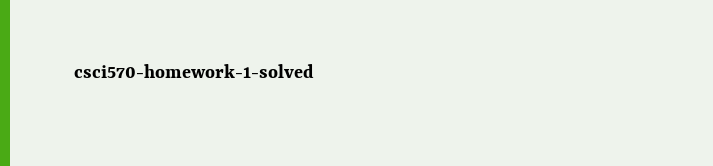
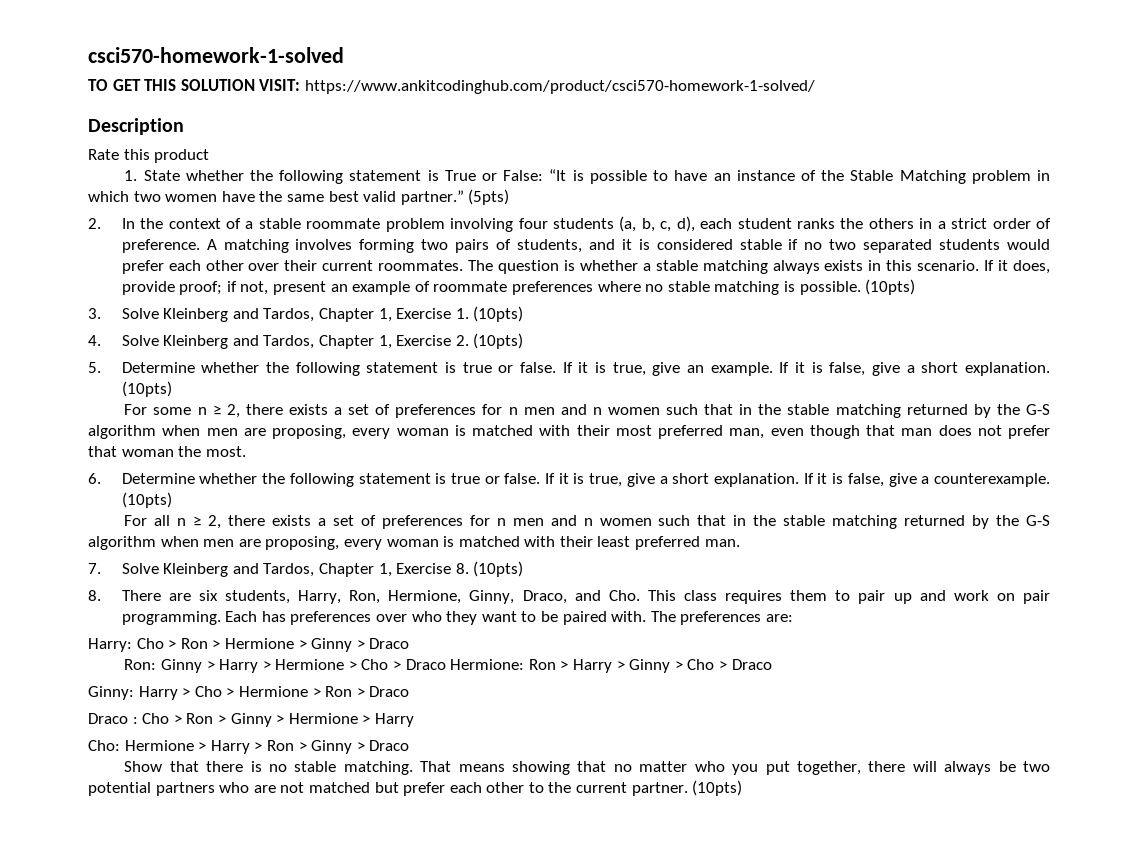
(314, 71) none -> [88,79,815,94] [88,118,184,135] [88,149,210,163] [124,169,1050,184] [88,189,510,205] [88,216,1051,232] [121,239,1051,253] [121,260,1050,274] [121,279,916,295] [88,306,524,322] [88,333,524,349] [88,362,1050,376] [121,381,172,397] [124,404,1050,418] [88,425,1050,439] [88,446,246,457] [88,473,1050,487] [121,492,172,508] [124,515,1051,529] [88,536,740,550] [88,561,524,577] [88,590,1051,604] [121,611,793,625] [88,638,410,652] [124,659,772,673] [88,686,410,700] [88,713,414,727] [88,740,410,754] [124,761,1050,775] [88,780,743,796] // TO GET THIS SOLUTION VISIT: https://www.ankitcodinghub.com/product/csci570-homework-1-solved/ // Description // Rate this product // 1. State whether the following statement is True or False: “It is possible to have an instance of the Stable Matching problem in which two women have the same best valid partner.” (5pts) // 2. In the context of a stable roommate problem involving four students (a, b, c, d), each student ranks the others in a strict order of preference. A matching involves forming two pairs of students, and it is considered stable if no two separated students would prefer each other over their current roommates. The question is whether a stable matching always exists in this scenario. If it does, provide proof; if not, present an example of roommate preferences where no stable matching is possible. (10pts) // 3. Solve Kleinberg and Tardos, Chapter 1, Exercise 1. (10pts) // 4. Solve Kleinberg and Tardos, Chapter 1, Exercise 2. (10pts) // 5. Determine whether the following statement is true or false. If it is true, give an example. If it is false, give a short explanation. (10pts) // For some n ≥ 2, there exists a set of preferences for n men and n women such that in the stable matching returned by the G-S algorithm when men are proposing, every woman is matched with their most preferred man, even though that man does not prefer that woman the most. // 6. Determine whether the following statement is true or false. If it is true, give a short explanation. If it is false, give a counterexample. (10pts) // For all n ≥ 2, there exists a set of preferences for n men and n women such that in the stable matching returned by the G-S algorithm when men are proposing, every woman is matched with their least preferred man. // 7. Solve Kleinberg and Tardos, Chapter 1, Exercise 8. (10pts) // 8. There are six students, Harry, Ron, Hermione, Ginny, Draco, and Cho. This class requires them to pair up and work on pair programming. Each has preferences over who they want to be paired with. The preferences are: // Harry: Cho > Ron > Hermione > Ginny > Draco // Ron: Ginny > Harry > Hermione > Cho > Draco Hermione: Ron > Harry > Ginny > Cho > Draco // Ginny: Harry > Cho > Hermione > Ron > Draco // Draco : Cho > Ron > Ginny > Hermione > Harry // Cho: Hermione > Harry > Ron > Ginny > Draco // Show that there is no stable matching. That means showing that no matter who you put together, there will always be two potential partners who are not matched but prefer each other to the current partner. (10pts)

